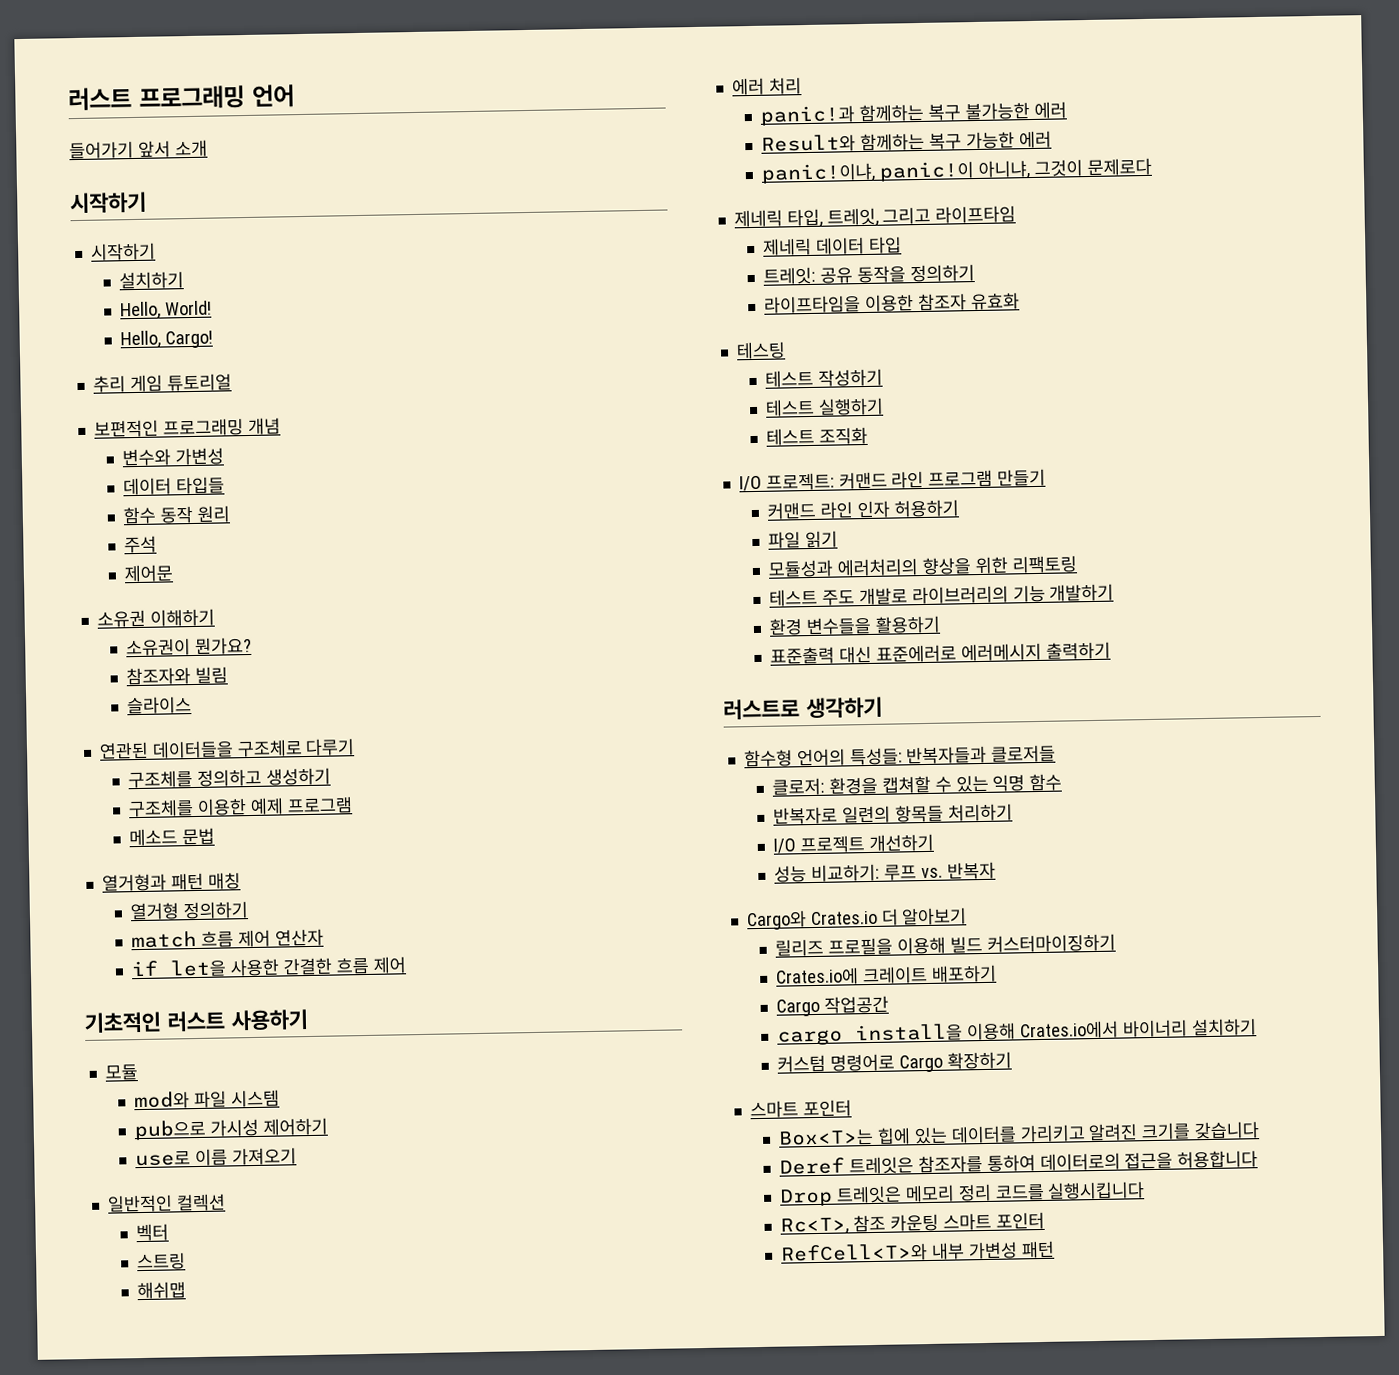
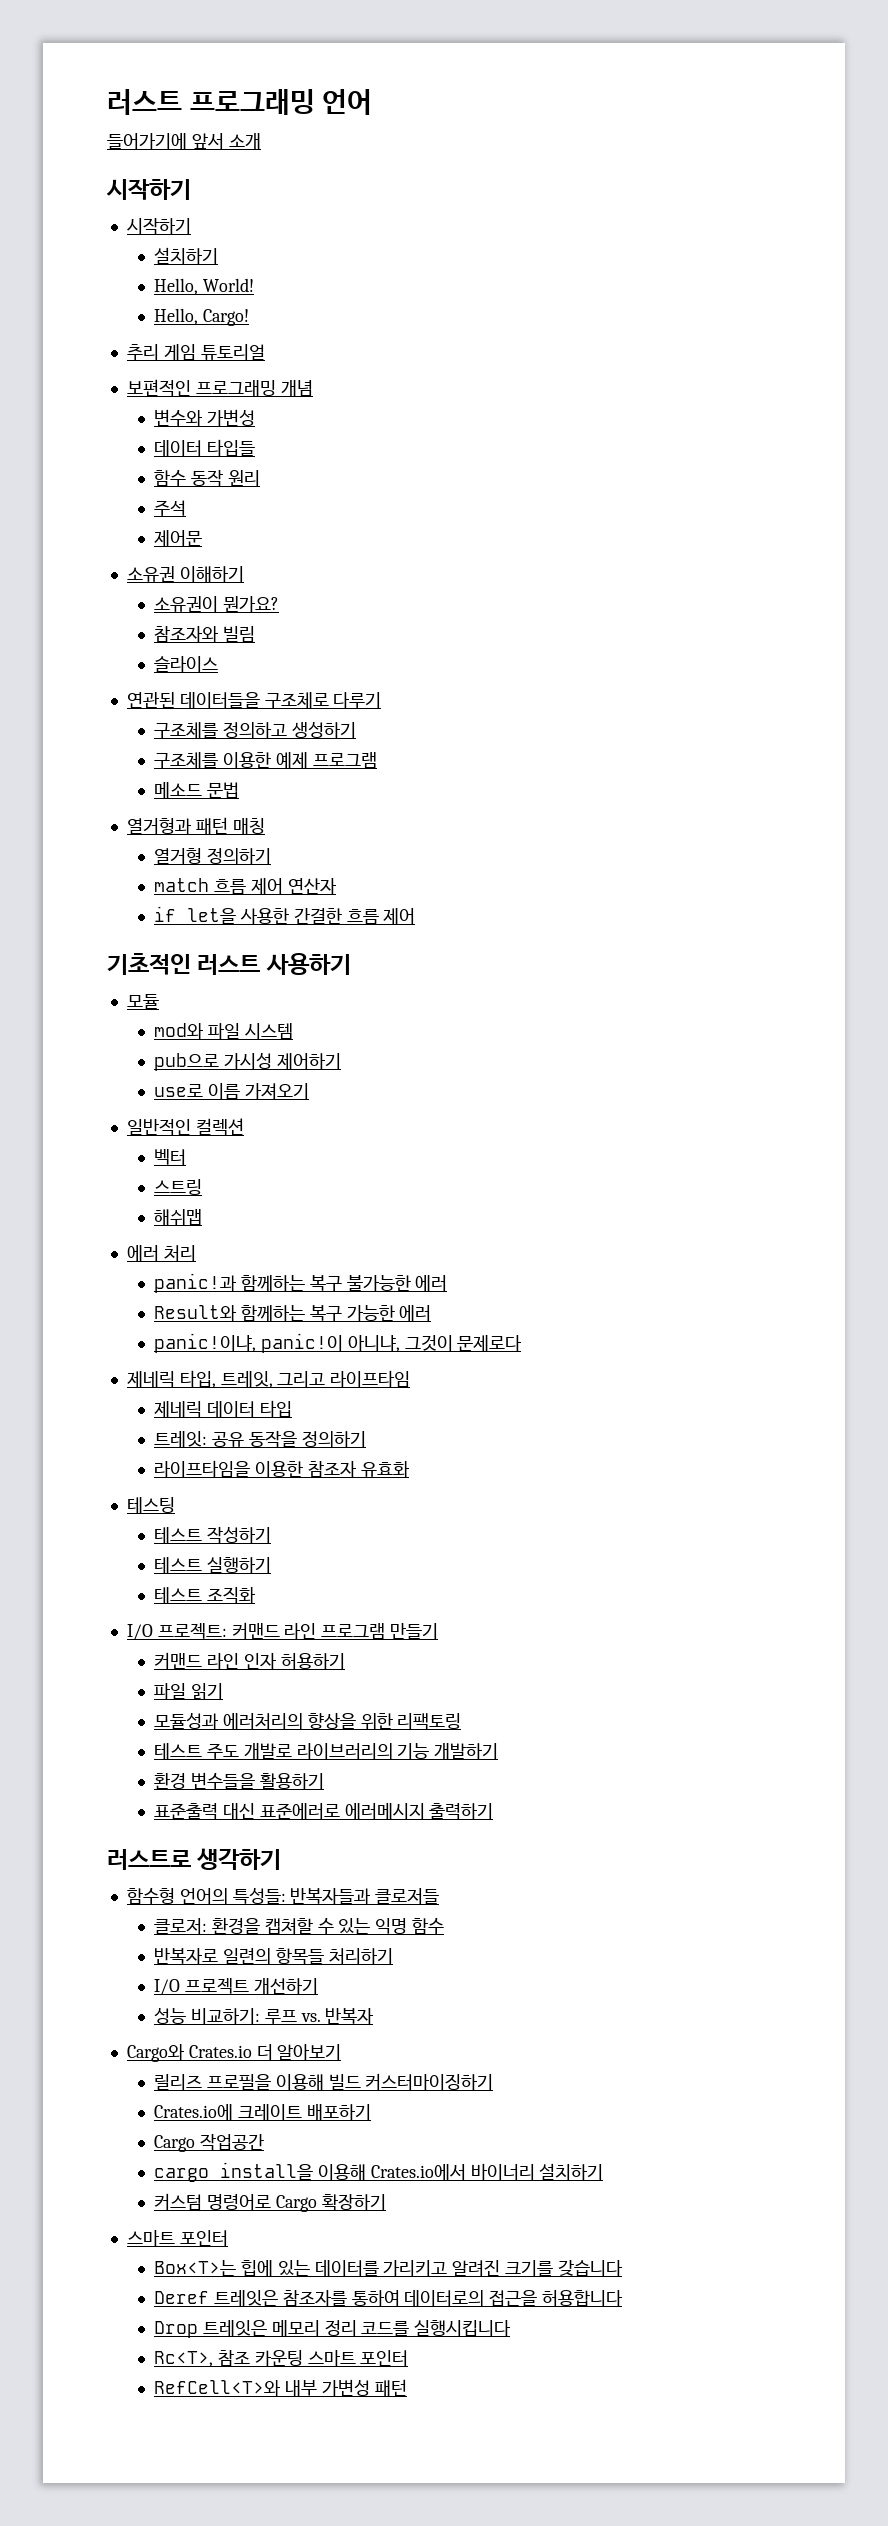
[69,140,134,160] 들어가기 -> [107,133,187,149] 들어가기에

